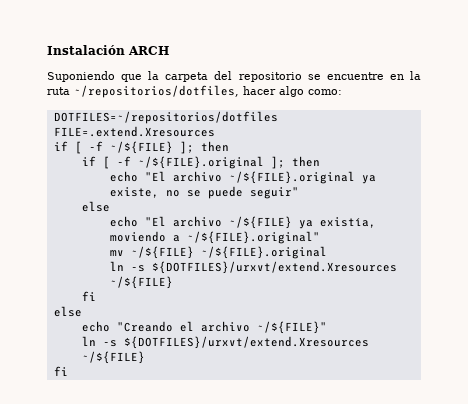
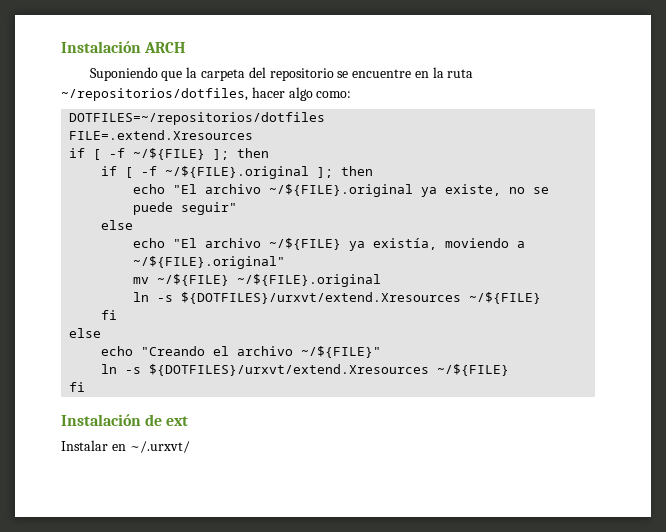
(68, 371) none -> [61,414,189,426] [61,440,190,453] // Instalación de ext // Instalar en ~/.urxvt/

